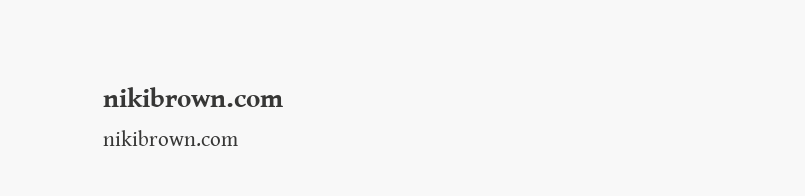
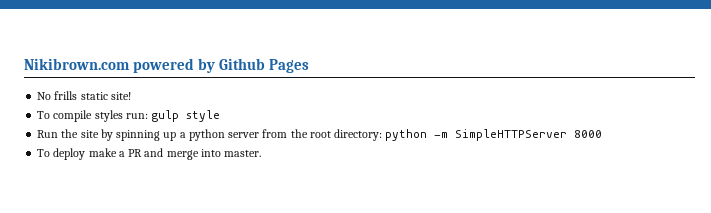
[103,87,283,107] [103,130,238,146] nikibrown.com // nikibrown.com -> [24,58,310,73] [37,91,131,100] [37,110,221,122] [37,129,603,141] [37,148,262,160] Nikibrown.com powered by Github Pages // No frills static site! // To compile styles run: gulp style // Run the site by spinning up a python server from the root directory: python -m SimpleHTTPServer 8000 // To deploy make a PR and merge into master.

